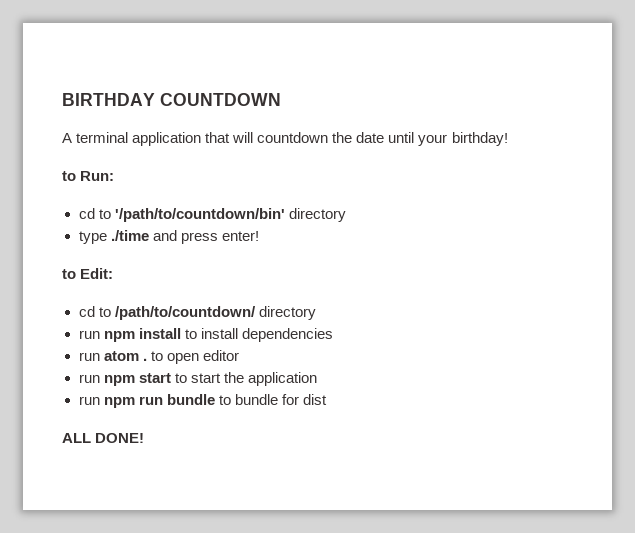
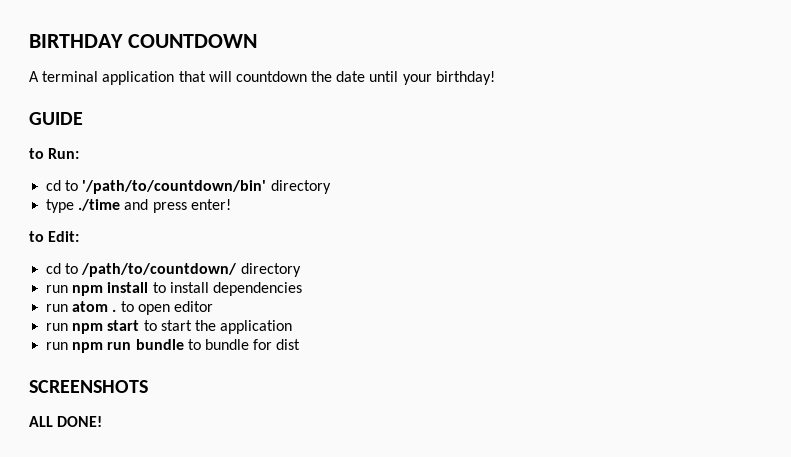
(508, 139) none -> [29,112,83,125] // GUIDE
(327, 399) none -> [29,380,148,393] // SCREENSHOTS

